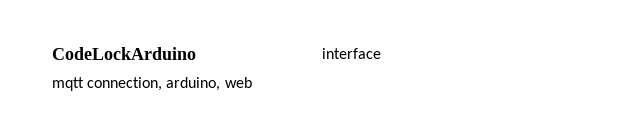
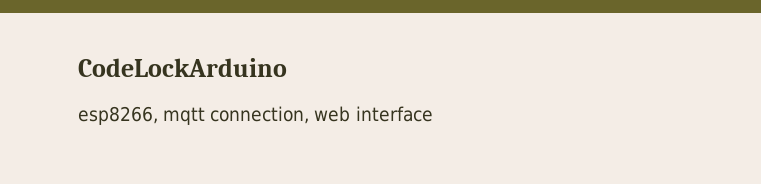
(196, 53) none -> [78,106,158,125] esp8266,
[166,77,221,91] arduino, -> (310, 115) none

